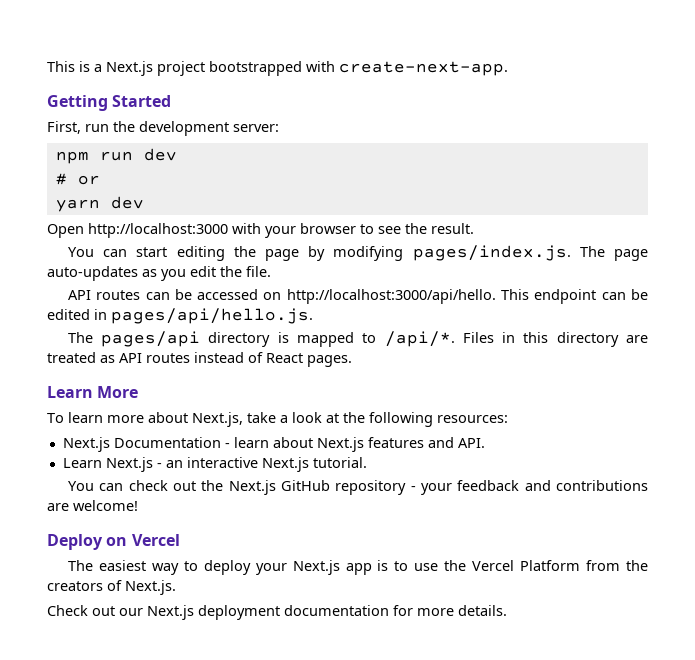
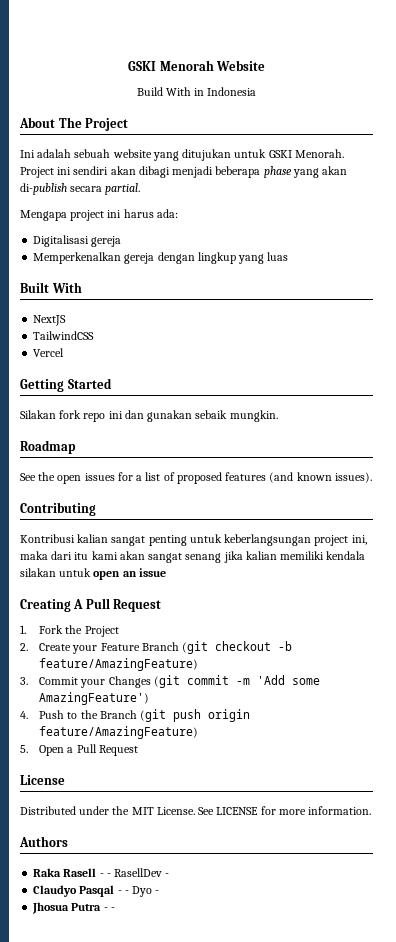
[47,61,508,76] [47,95,172,111] [47,121,279,136] [55,148,177,164] [55,173,100,185] [55,196,144,212] [47,223,474,238] [67,245,648,261] [47,266,271,281] [67,289,648,304] [47,308,313,324] [67,331,648,347] [47,352,352,367] [47,386,139,398] [47,412,508,427] [62,437,485,452] [62,457,367,472] [67,480,648,495] [47,500,138,511] [47,534,180,550] [67,560,649,575] [47,580,176,595] [47,605,507,620] This is a Next.js project bootstrapped with create-next-app. // Getting Started // First, run the development server: // npm run dev // # or // yarn dev // Open http://localhost:3000 with your browser to see the result. // You can start editing the page by modifying pages/index.js. The page auto-updates as you edit the file. // API routes can be accessed on http://localhost:3000/api/hello. This endpoint can be edited in pages/api/hello.js. // The pages/api directory is mapped to /api/*. Files in this directory are treated as API routes instead of React pages. // Learn More // To learn more about Next.js, take a look at the following resources: // Next.js Documentation - learn about Next.js features and API. // Learn Next.js - an interactive Next.js tutorial. // You can check out the Next.js GitHub repository - your feedback and contributions are welcome! // Deploy on Vercel // The easiest way to deploy your Next.js app is to use the Vercel Platform from the creators of Next.js. // Check out our Next.js deployment documentation for more details. -> [128,60,265,71] [136,87,257,96] [19,117,129,131] [20,149,344,161] [20,166,348,178] [20,183,141,195] [20,209,178,221] [33,235,122,247] [33,252,289,264] [20,282,82,293] [33,315,67,326] [33,331,95,340] [33,348,65,357] [20,378,112,392] [20,410,278,422] [20,440,76,454] [20,472,372,484] [20,502,96,516] [20,534,367,546] [20,551,366,563] [20,568,166,580] [20,598,162,612] [20,625,119,637] [20,641,293,654] [39,658,199,671] [20,675,320,688] [39,692,150,705] [20,709,251,722] [39,726,199,739] [20,744,138,756] [20,775,65,785] [20,806,372,815] [19,836,68,847] [33,868,170,877] [33,885,160,897] [32,902,115,914] GSKI Menorah Website // Build With in Indonesia // About The Project // Ini adalah sebuah website yang ditujukan untuk GSKI Menorah. Project ini sendiri akan dibagi menjadi beberapa phase yang akan di-publish secara partial. // Mengapa project ini harus ada: // Digitalisasi gereja // Memperkenalkan gereja dengan lingkup yang luas // Built With // NextJS // TailwindCSS // Vercel // Getting Started // Silakan fork repo ini dan gunakan sebaik mungkin. // Roadmap // See the open issues for a list of proposed features (and known issues). // Contributing // Kontribusi kalian sangat penting untuk keberlangsungan project ini, maka dari itu kami akan sangat senang jika kalian memiliki kendala silakan untuk open an issue // Creating A Pull Request // 1. Fork the Project // 2. Create your Feature Branch (git checkout -b feature/AmazingFeature) // 3. Commit your Changes (git commit -m 'Add some AmazingFeature') // 4. Push to the Branch (git push origin feature/AmazingFeature) // 5. Open a Pull Request // License // Distributed under the MIT License. See LICENSE for more information. // Authors // Raka Rasell - - RasellDev - // Claudyo Pasqal - - Dyo - // Jhosua Putra - -

